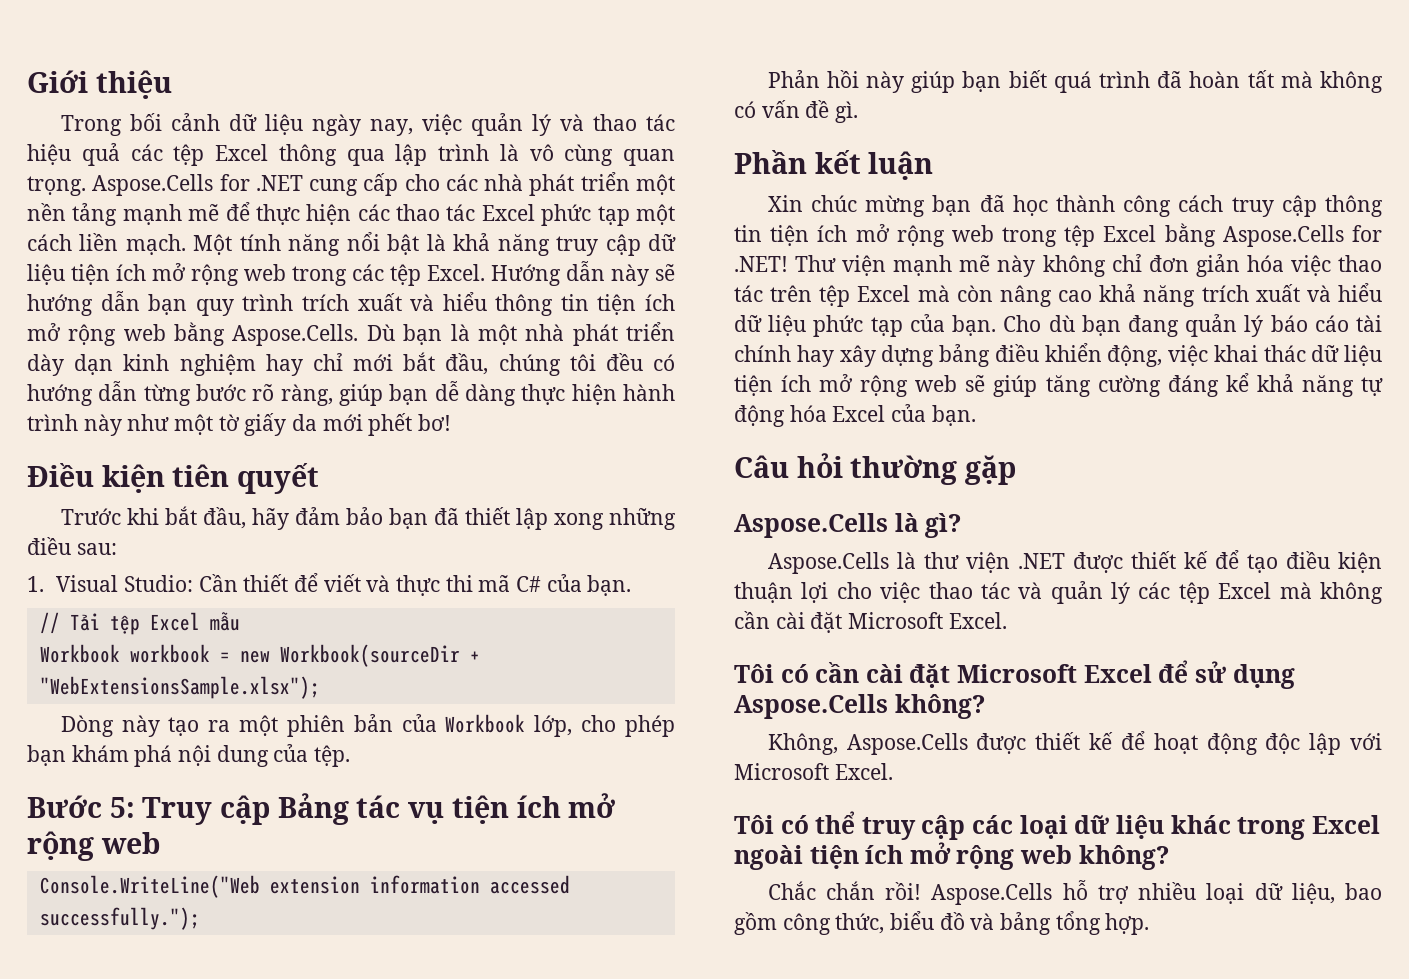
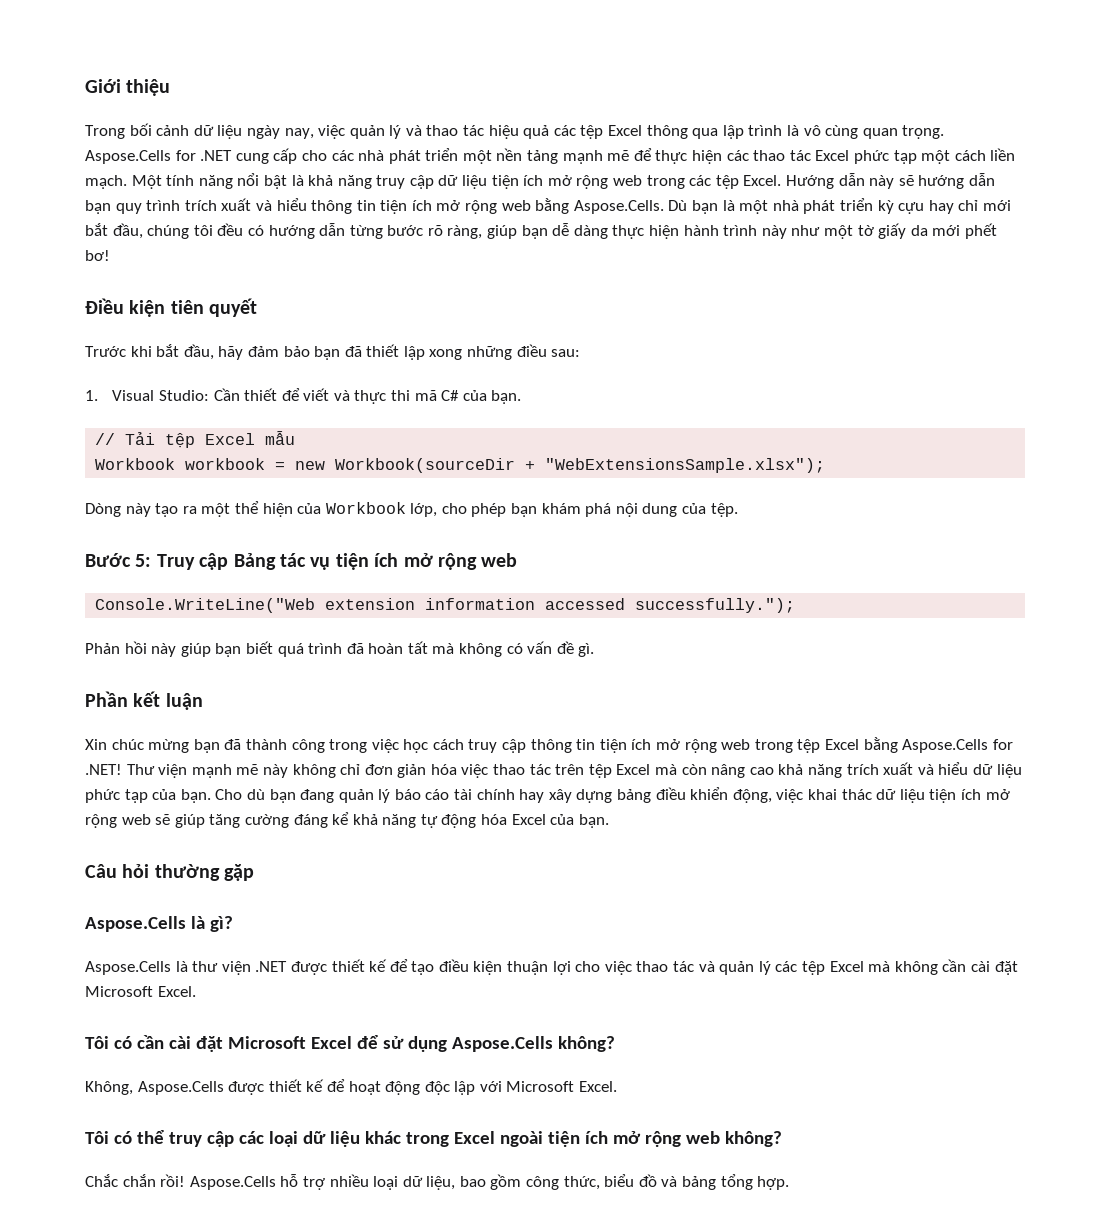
[27,354,256,376] dày dạn kinh nghiệm -> [877,200,925,214] kỳ cựu
[286,714,393,737] phiên bản -> [234,501,293,517] thể hiện
[1012,195,1048,216] học -> (242, 744) none
(1172, 206) none -> [329,739,429,753] trong việc học

